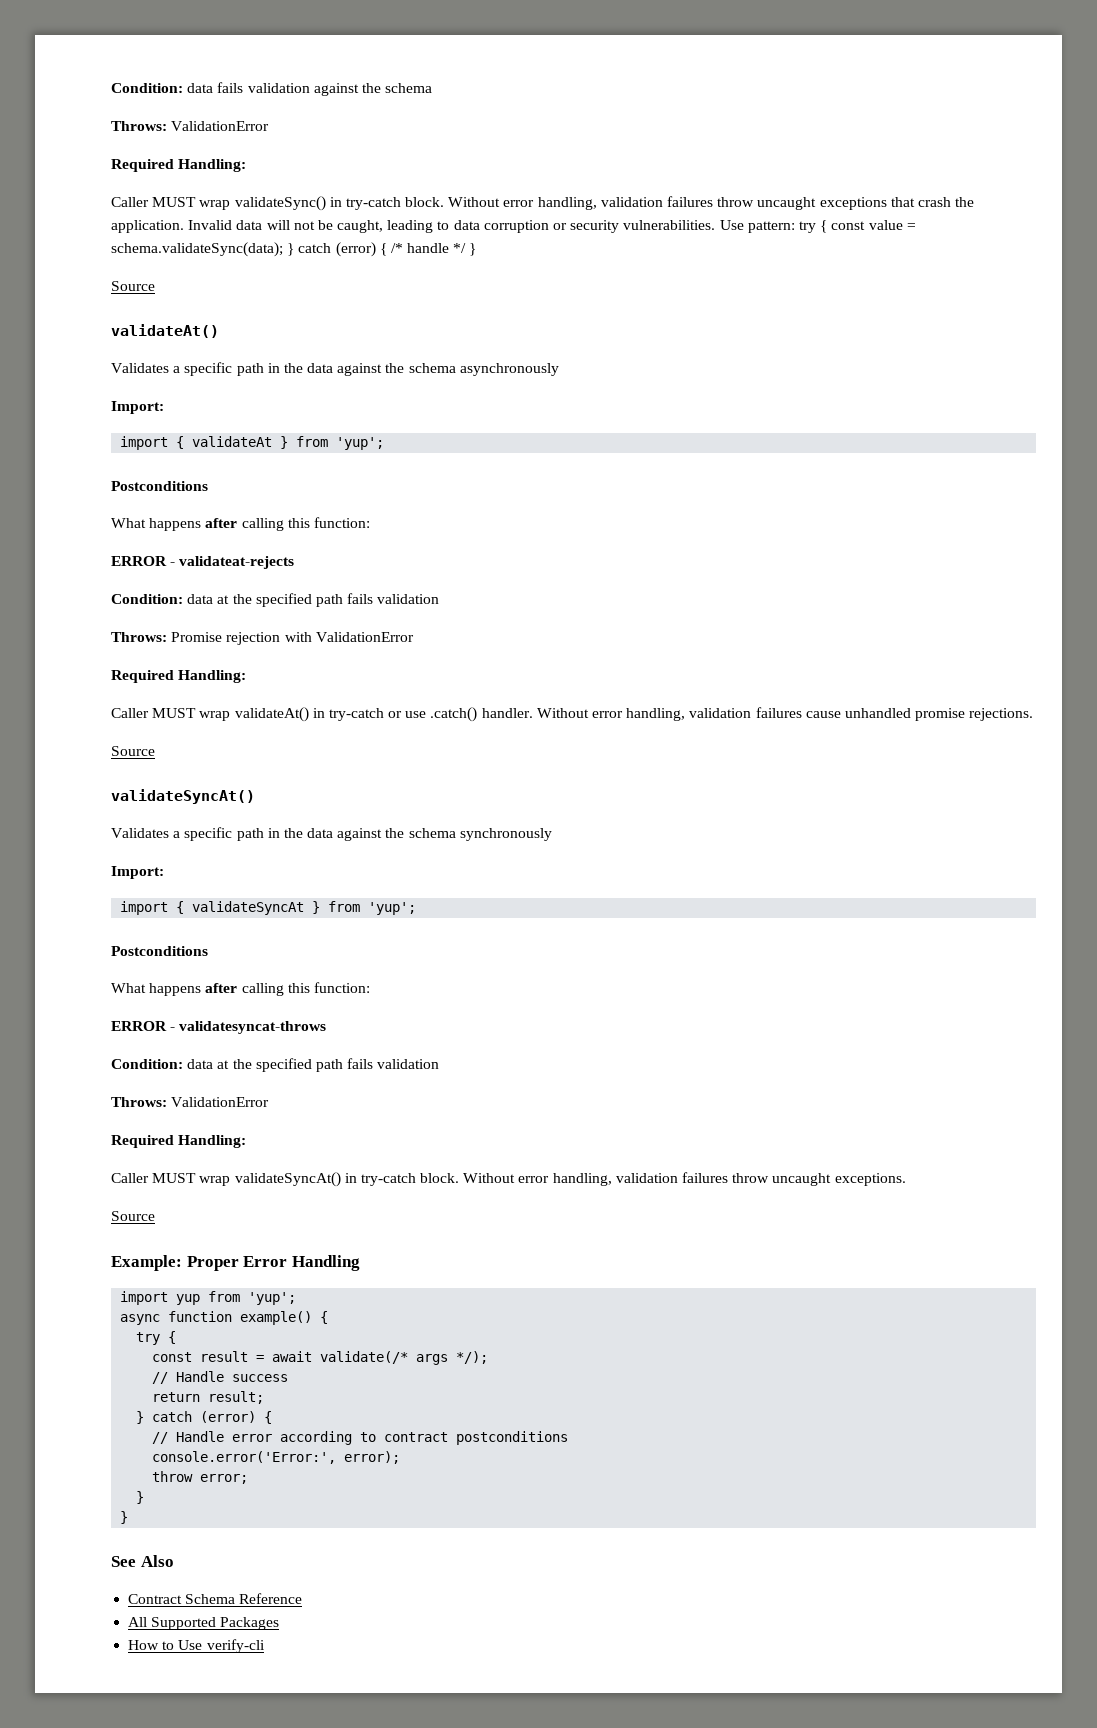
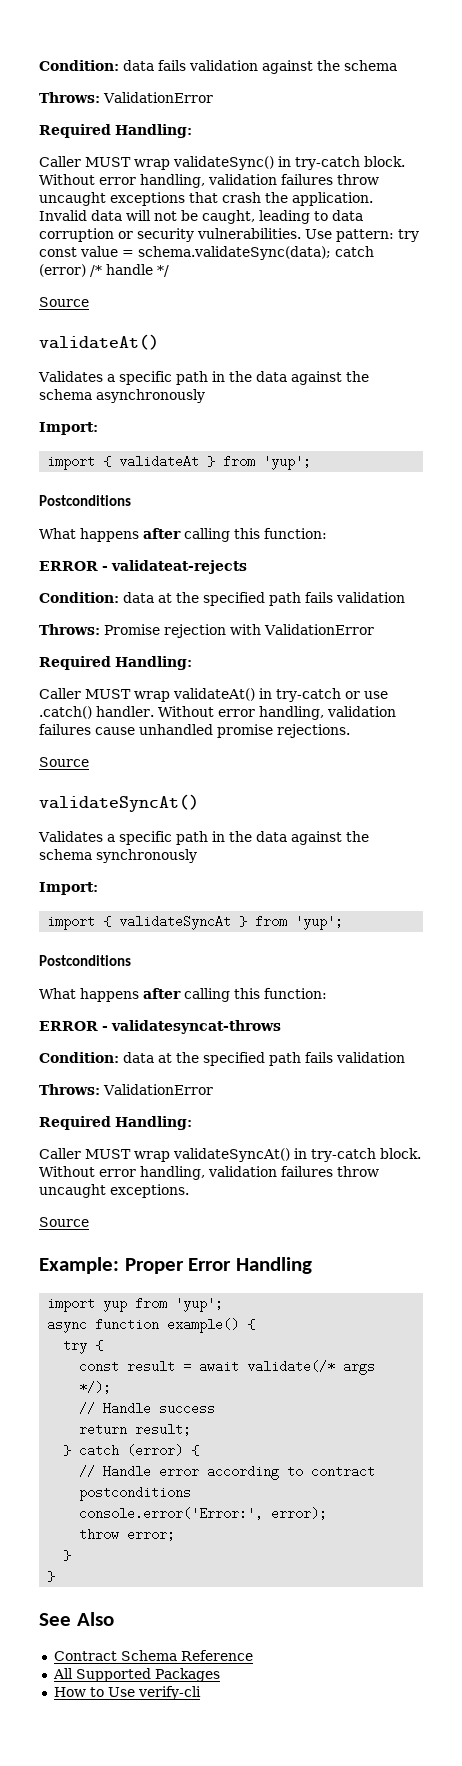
[820,220,828,233] { -> (419, 235) none
[287,242,387,257] } catch (error) { -> [335,246,374,257] [39,264,86,277] catch (error)
[469,243,477,256] } -> (169, 271) none

